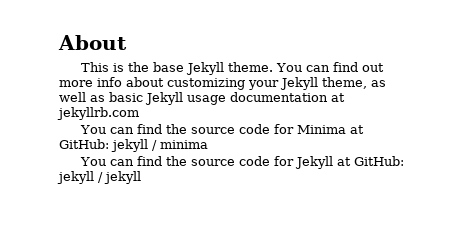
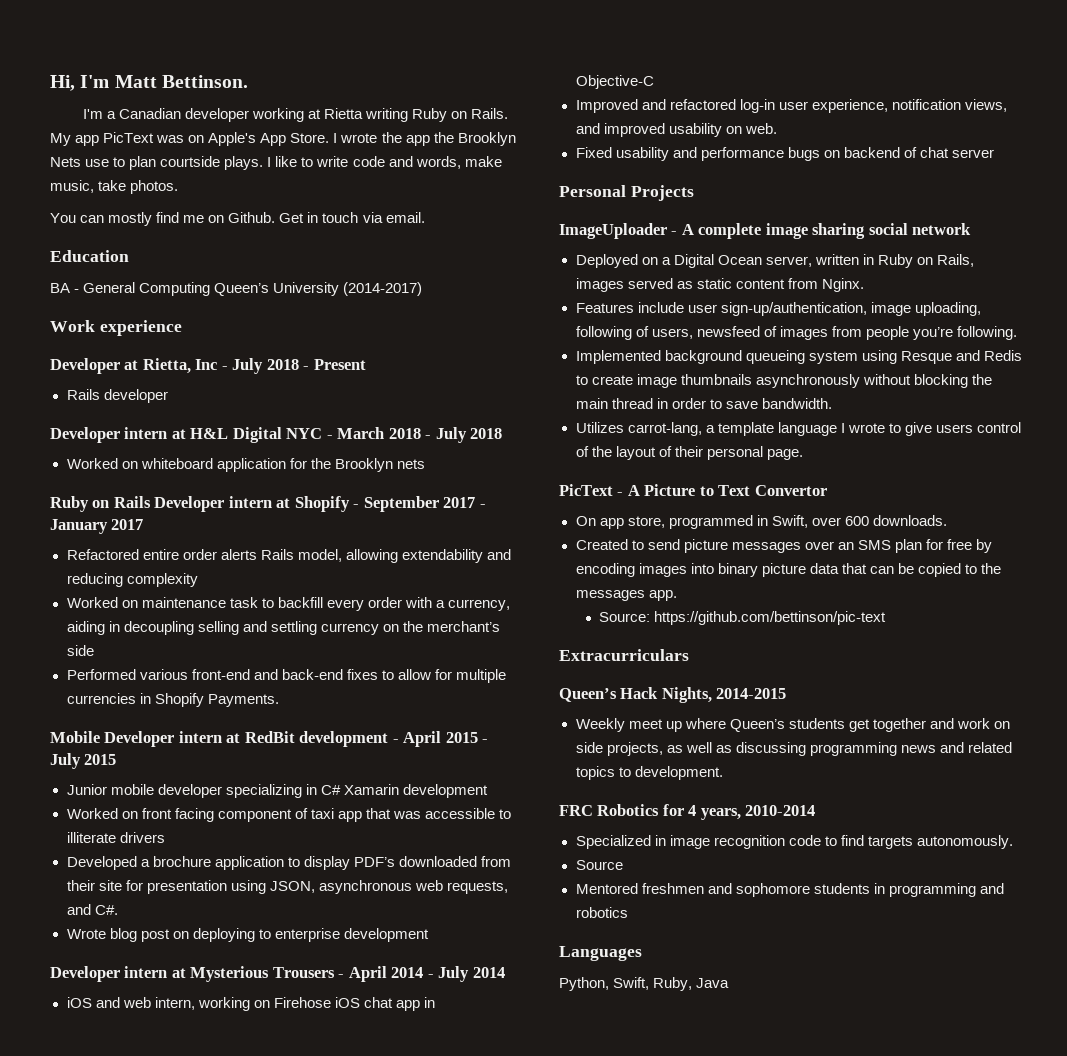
[58,35,127,50] [81,62,385,75] [59,77,386,90] [59,92,345,105] [57,107,139,120] [80,124,365,134] [59,139,208,152] [80,156,405,169] [57,171,141,184] About // This is the base Jekyll theme. You can find out more info about customizing your Jekyll theme, as well as basic Jekyll usage documentation at jekyllrb.com // You can find the source code for Minima at GitHub: jekyll / minima // You can find the source code for Jekyll at GitHub: jekyll / jekyll -> [50,75,248,91] [82,108,509,122] [50,132,516,146] [50,156,502,170] [50,180,179,194] [50,212,425,226] [50,250,129,262] [50,282,423,296] [50,320,182,336] [50,358,366,374] [66,389,168,403] [50,427,503,443] [66,458,425,472] [50,496,486,512] [50,519,144,534] [66,549,511,563] [66,573,198,587] [66,597,511,611] [66,621,500,635] [66,645,94,656] [66,669,506,683] [66,693,279,707] [50,731,489,747] [50,753,117,769] [66,784,488,798] [66,808,512,822] [66,832,165,843] [66,856,511,870] [66,880,508,894] [66,904,118,915] [66,928,429,942] [50,966,505,982] [66,997,436,1011] [575,75,654,89] [575,99,1007,113] [575,123,777,137] [575,147,994,161] [559,185,694,201] [559,223,972,239] [575,254,974,268] [575,278,864,292] [575,302,981,316] [575,326,1017,340] [575,350,1022,364] [575,374,992,388] [575,398,832,409] [575,422,1022,436] [575,446,803,460] [559,484,827,496] [575,515,947,529] [575,539,993,553] [575,563,1002,577] [575,590,677,601] [599,611,887,625] [559,649,689,661] [559,687,787,703] [575,718,1010,732] [575,742,1012,756] [575,766,723,780] [559,804,816,820] [575,835,1013,849] [575,860,623,870] [575,883,1004,897] [575,907,628,918] [559,946,642,961] [559,977,730,991] Hi, I'm Matt Bettinson. // I'm a Canadian developer working at Rietta writing Ruby on Rails. My app PicText was on Apple's App Store. I wrote the app the Brooklyn Nets use to plan courtside plays. I like to write code and words, make music, take photos. // You can mostly find me on Github. Get in touch via email. // Education // BA - General Computing Queen’s University (2014-2017) // Work experience // Developer at Rietta, Inc - July 2018 - Present // Rails developer // Developer intern at H&L Digital NYC - March 2018 - July 2018 // Worked on whiteboard application for the Brooklyn nets // Ruby on Rails Developer intern at Shopify - September 2017 - January 2017 // Refactored entire order alerts Rails model, allowing extendability and reducing complexity // Worked on maintenance task to backfill every order with a currency, aiding in decoupling selling and settling currency on the merchant’s side // Performed various front-end and back-end fixes to allow for multiple currencies in Shopify Payments. // Mobile Developer intern at RedBit development - April 2015 - July 2015 // Junior mobile developer specializing in C# Xamarin development // Worked on front facing component of taxi app that was accessible to illiterate drivers // Developed a brochure application to display PDF’s downloaded from their site for presentation using JSON, asynchronous web requests, and C#. // Wrote blog post on deploying to enterprise development // Developer intern at Mysterious Trousers - April 2014 - July 2014 // iOS and web intern, working on Firehose iOS chat app in Objective-C // Improved and refactored log-in user experience, notification views, and improved usability on web. // Fixed usability and performance bugs on backend of chat server // Personal Projects // ImageUploader - A complete image sharing social network // Deployed on a Digital Ocean server, written in Ruby on Rails, images served as static content from Nginx. // Features include user sign-up/authentication, image uploading, following of users, newsfeed of images from people you’re following. // Implemented background queueing system using Resque and Redis to create image thumbnails asynchronously without blocking the main thread in order to save bandwidth. // Utilizes carrot-lang, a template language I wrote to give users control of the layout of their personal page. // PicText - A Picture to Text Convertor // On app store, programmed in Swift, over 600 downloads. // Created to send picture messages over an SMS plan for free by encoding images into binary picture data that can be copied to the messages app. // Source: https://github.com/bettinson/pic-text // Extracurriculars // Queen’s Hack Nights, 2014-2015 // Weekly meet up where Queen’s students get together and work on side projects, as well as discussing programming news and related topics to development. // FRC Robotics for 4 years, 2010-2014 // Specialized in image recognition code to find targets autonomously. // Source // Mentored freshmen and sophomore students in programming and robotics // Languages // Python, Swift, Ruby, Java

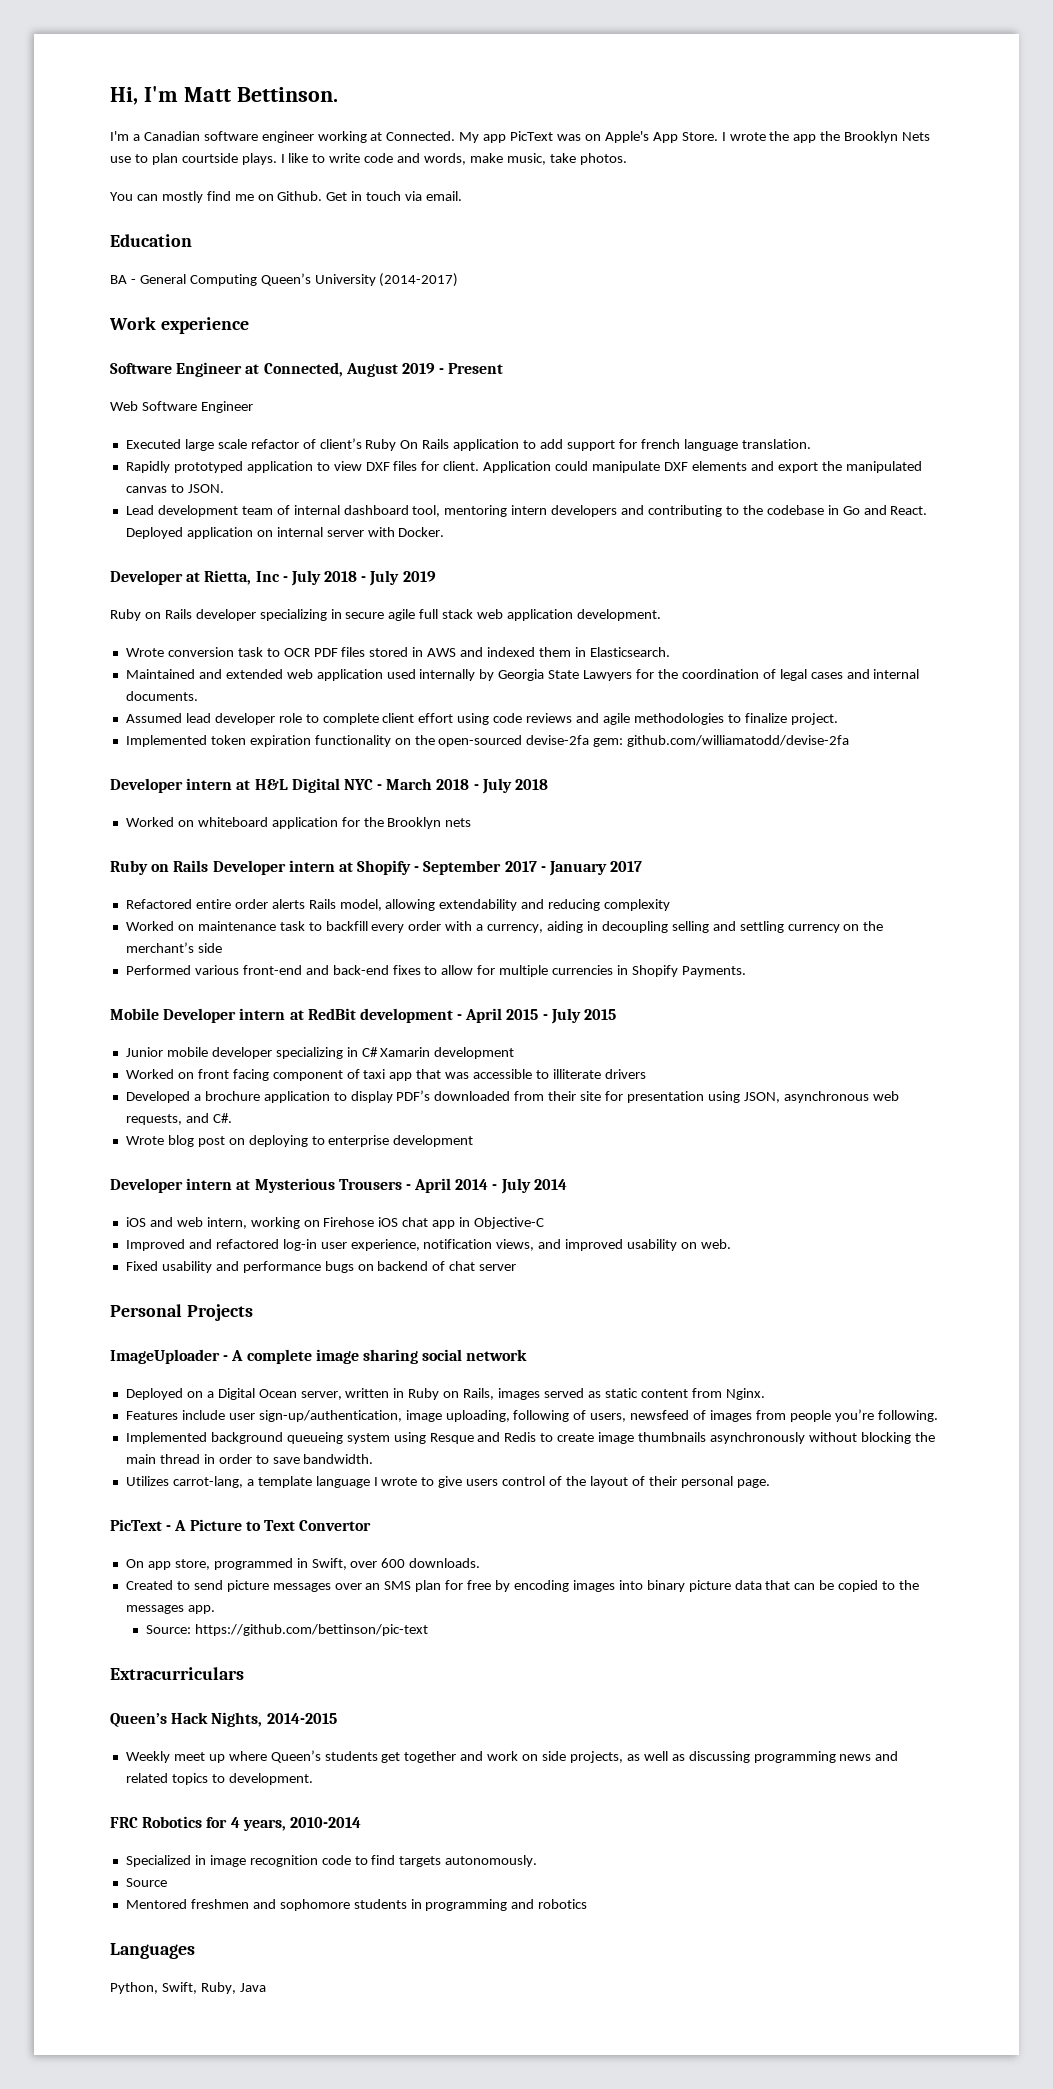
[185,108,509,122] developer working at Rietta writing Ruby on Rails. -> [203,131,456,143] software engineer working at Connected.
(182, 328) none -> [110,362,504,377] [110,401,253,413] [125,438,811,451] [125,461,922,473] [125,484,224,493] [125,505,928,517] [125,527,445,539] // Software Engineer at Connected, August 2019 - Present // Web Software Engineer // Executed large scale refactor of client’s Ruby On Rails application to add support for french language translation. // Rapidly prototyped application to view DXF files for client. Application could manipulate DXF elements and export the manipulated canvas to JSON. // Lead development team of internal dashboard tool, mentoring intern developers and contributing to the codebase in Go and React. Deployed application on internal server with Docker.
[313,359,366,370] [66,389,168,403] Present // Rails developer -> [369,570,436,586] [110,609,661,621] [125,647,670,657] [125,669,920,681] [125,691,198,701] [125,713,838,725] [125,735,850,747] July 2019 // Ruby on Rails developer specializing in secure agile full stack web application development. // Wrote conversion task to OCR PDF files stored in AWS and indexed them in Elasticsearch. // Maintained and extended web application used internally by Georgia State Lawyers for the coordination of legal cases and internal documents. // Assumed lead developer role to complete client effort using code reviews and agile methodologies to finalize project. // Implemented token expiration functionality on the open-sourced devise-2fa gem: github.com/williamatodd/devise-2fa

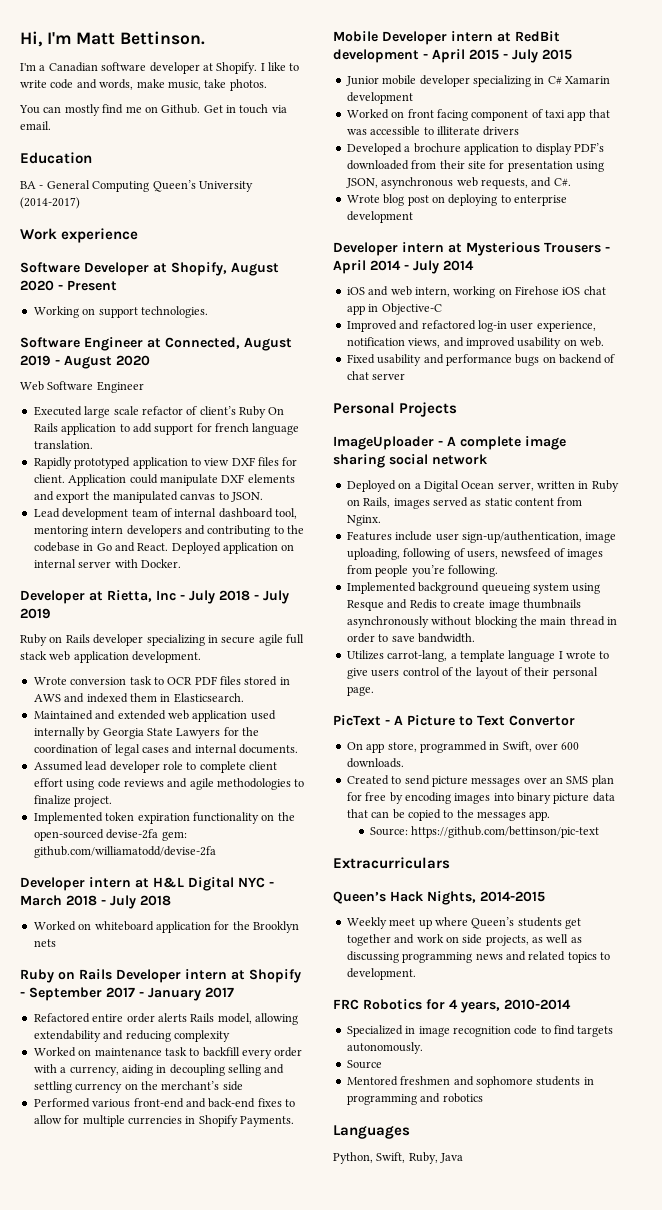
[261,131,931,143] [110,153,277,165] engineer working at Connected. My app PicText was on Apple's App Store. I wrote the app the Brooklyn Nets use to plan courtside plays. -> [149,62,258,74] developer at Shopify.
(249, 325) none -> [20,262,279,276] [20,280,117,291] [33,306,208,318] // Software Developer at Shopify, August 2020 - Present // Working on support technologies.
[448,363,504,374] Present -> [64,355,150,369] August 2020

